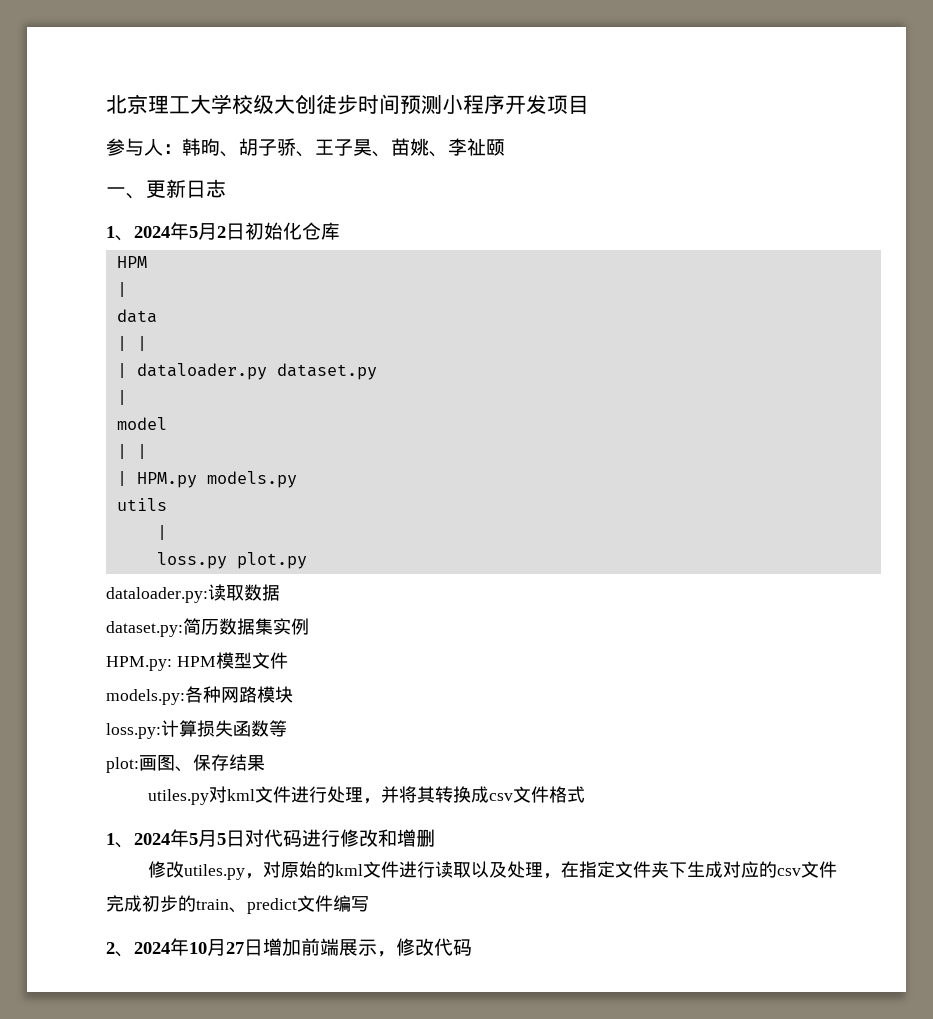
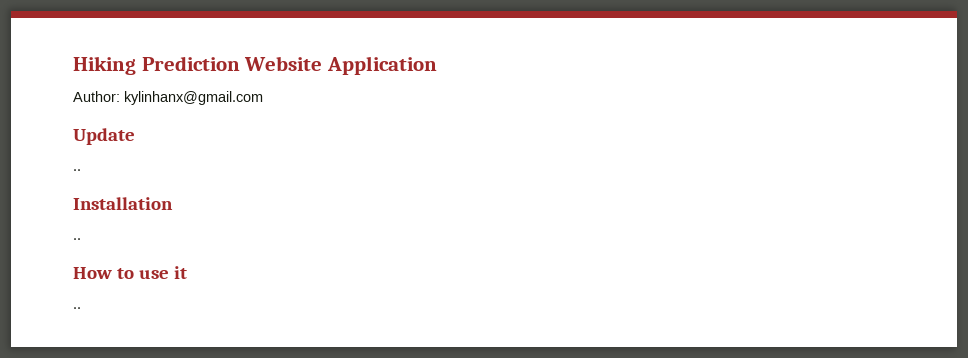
[106,94,589,115] [106,138,505,157] [106,179,226,199] [106,222,340,241] [116,256,147,268] [116,282,127,297] [116,309,157,323] [116,336,147,351] [116,363,377,380] [116,390,127,405] [116,417,167,430] [116,444,147,459] [116,471,297,488] [116,498,167,511] [156,525,167,540] [156,552,307,569] [106,584,280,603] [106,618,309,637] [106,652,288,671] [106,686,293,705] [106,720,287,739] [106,754,265,773] [147,786,585,805] [106,829,435,848] [147,861,837,880] [106,895,369,914] [106,938,472,957] 北京理工大学校级大创徒步时间预测小程序开发项目 // 参与人：韩昫、胡子骄、王子昊、苗姚、李祉颐 // 一、更新日志 // 1、2024年5月2日初始化仓库 // HPM // | // data // | | // | dataloader.py dataset.py // | // model // | | // | HPM.py models.py // utils // | // loss.py plot.py // dataloader.py:读取数据 // dataset.py:简历数据集实例 // HPM.py: HPM模型文件 // models.py:各种网路模块 // loss.py:计算损失函数等 // plot:画图、保存结果 // utiles.py对kml文件进行处理，并将其转换成csv文件格式 // 1、2024年5月5日对代码进行修改和增删 // 修改utiles.py，对原始的kml文件进行读取以及处理，在指定文件夹下生成对应的csv文件 // 完成初步的train、predict文件编写 // 2、2024年10月27日增加前端展示，修改代码 -> [73,56,437,75] [73,91,263,105] [73,128,135,145] [73,169,81,171] [73,197,173,210] [73,238,81,240] [73,266,187,279] [73,307,81,309] Hiking Prediction Website Application // Author: kylinhanx@gmail.com // Update // .. // Installation // .. // How to use it // ..

